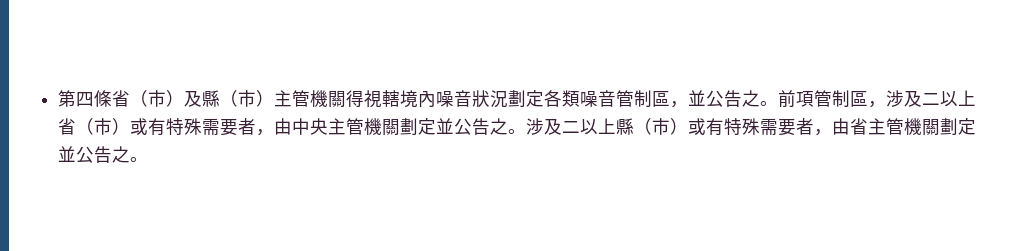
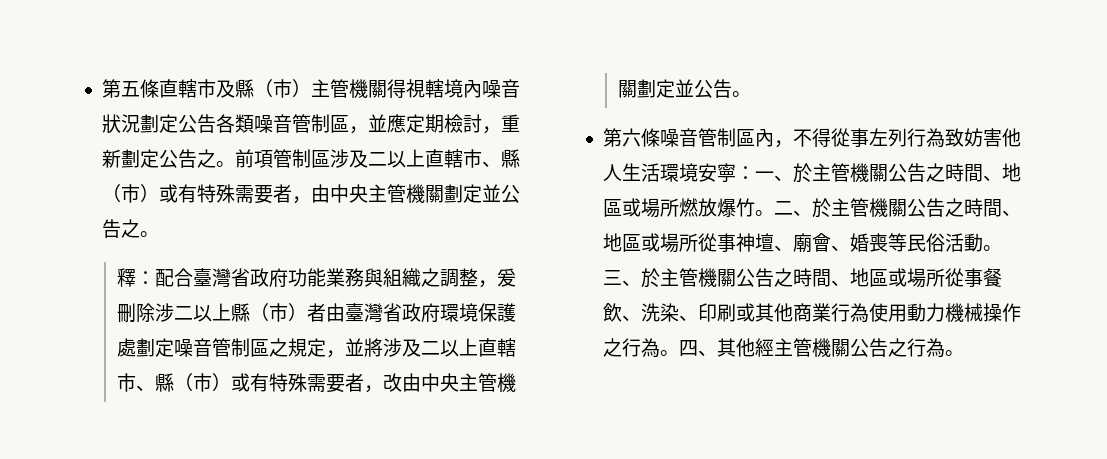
[58,90,185,107] 第四條省（市） -> [101,79,216,98] 第五條直轄市
(545, 98) none -> [177,114,216,133] 公告
(707, 98) none -> [386,114,520,134] [101,149,159,168] 應定期檢討，重新劃定
[868,90,977,108] [58,118,77,135] ，涉及二以上省 -> [329,149,520,168] 涉及二以上直轄市、縣
[526,118,977,136] [58,146,131,163] 涉及二以上縣（市）或有特殊需要者，由省主管機關劃定並公告之 -> [116,268,516,288] [116,303,516,323] [116,338,516,358] [116,373,516,393] [617,79,751,98] [602,128,1021,148] [602,163,1021,183] [602,198,1021,218] [602,233,1002,253] [602,268,1002,288] [602,303,1021,323] [602,338,945,358] // 釋：配合臺灣省政府功能業務與組織之調整，爰刪除涉二以上縣（市）者由臺灣省政府環境保護處劃定噪音管制區之規定，並將涉及二以上直轄市、縣（市）或有特殊需要者，改由中央主管機關劃定並公告。 // 第六條噪音管制區內，不得從事左列行為致妨害他人生活環境安寧：一、於主管機關公告之時間、地區或場所燃放爆竹。二、於主管機關公告之時間、地區或場所從事神壇、廟會、婚喪等民俗活動。三、於主管機關公告之時間、地區或場所從事餐飲、洗染、印刷或其他商業行為使用動力機械操作之行為。四、其他經主管機關公告之行為

